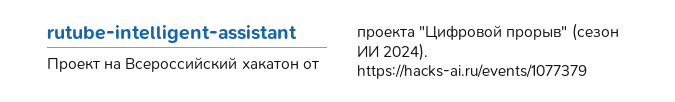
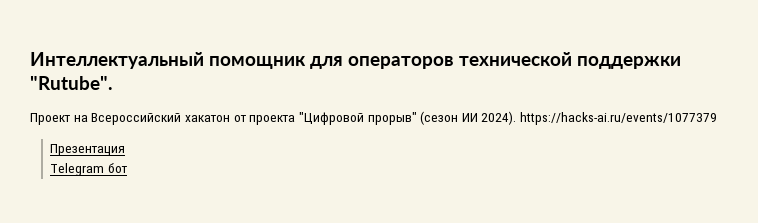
[47,25,297,43] rutube-intelligent-assistant -> [30,52,681,69] [30,76,113,90] Интеллектуальный помощник для операторов технической поддержки "Rutube".
(587, 71) none -> [50,144,126,156] [50,163,127,176] // Презентация // Telegram бот

